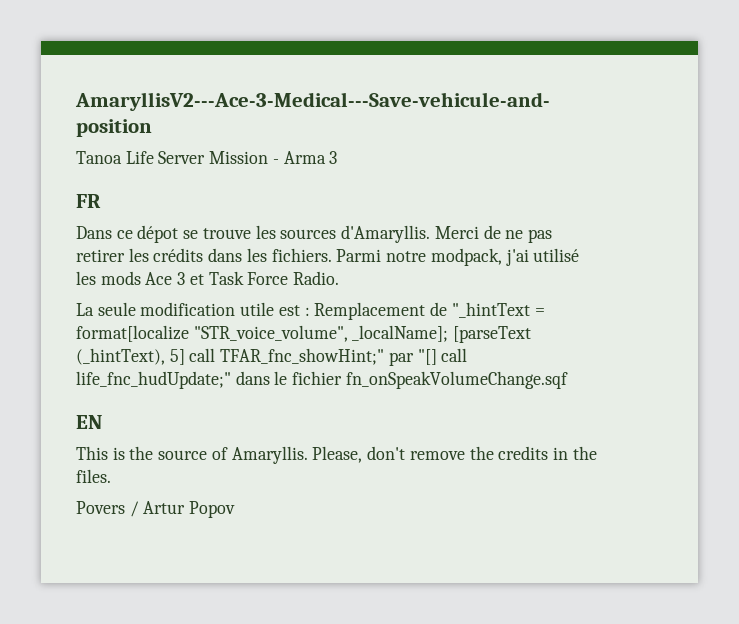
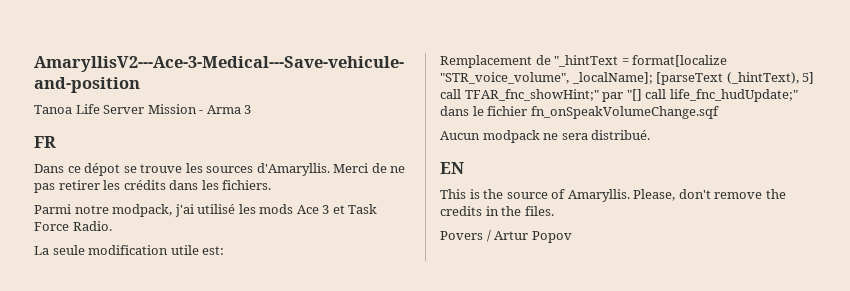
(332, 255) none -> (272, 185) //
[278,305,310,316] est : -> [202,246,225,255] est: //
(568, 380) none -> [440,130,651,143] // Aucun modpack ne sera distribué.

